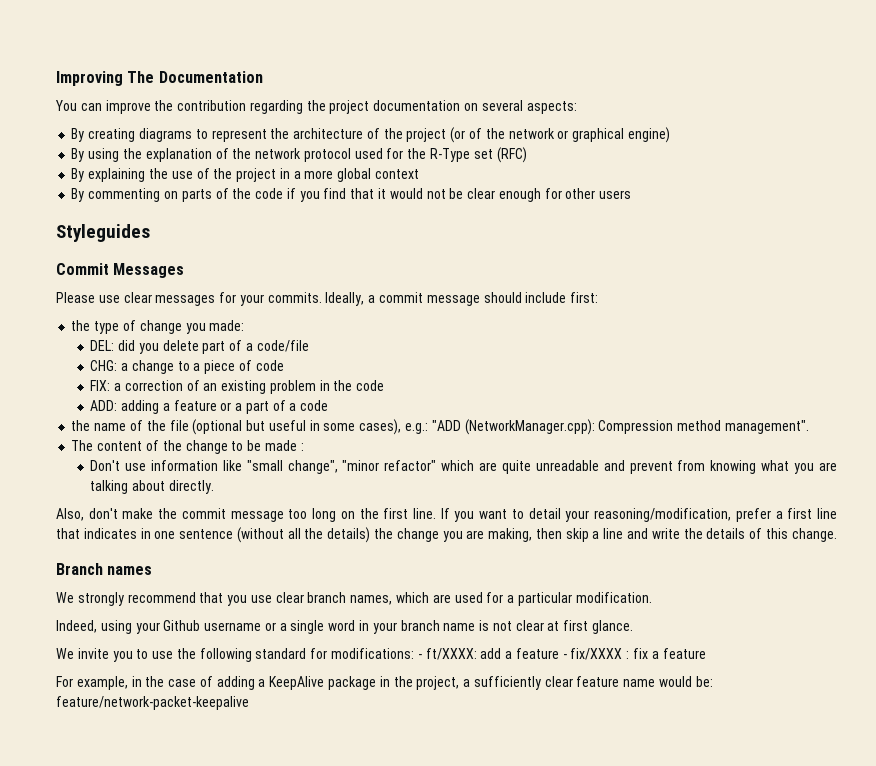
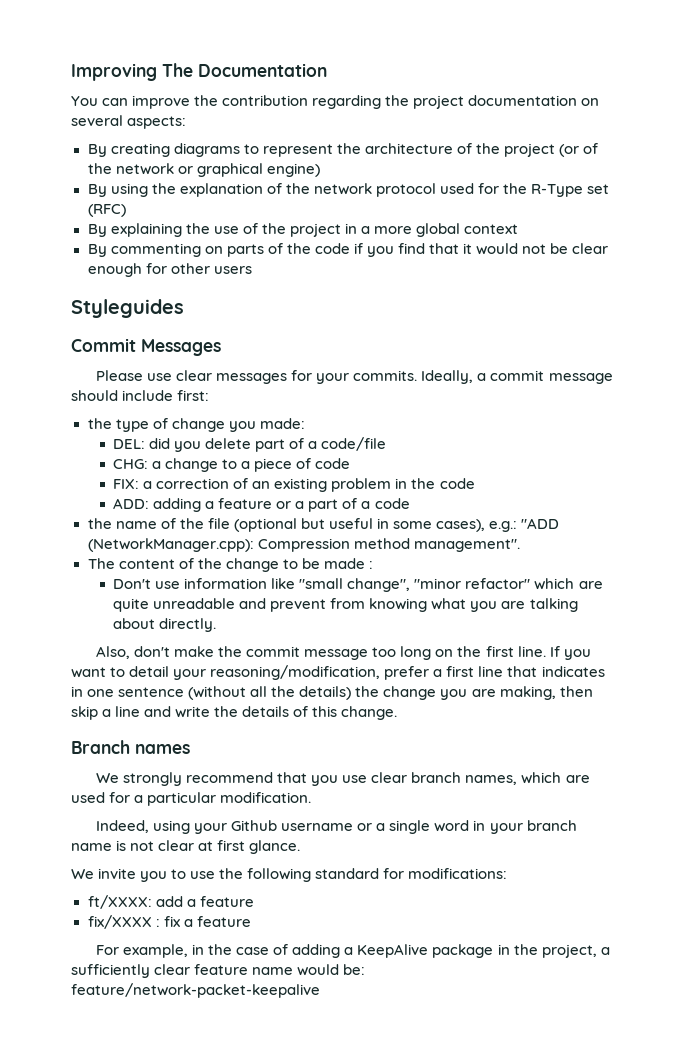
[417,654,422,659] - -> (508, 873) //
[562,654,567,659] - -> (254, 901) //

